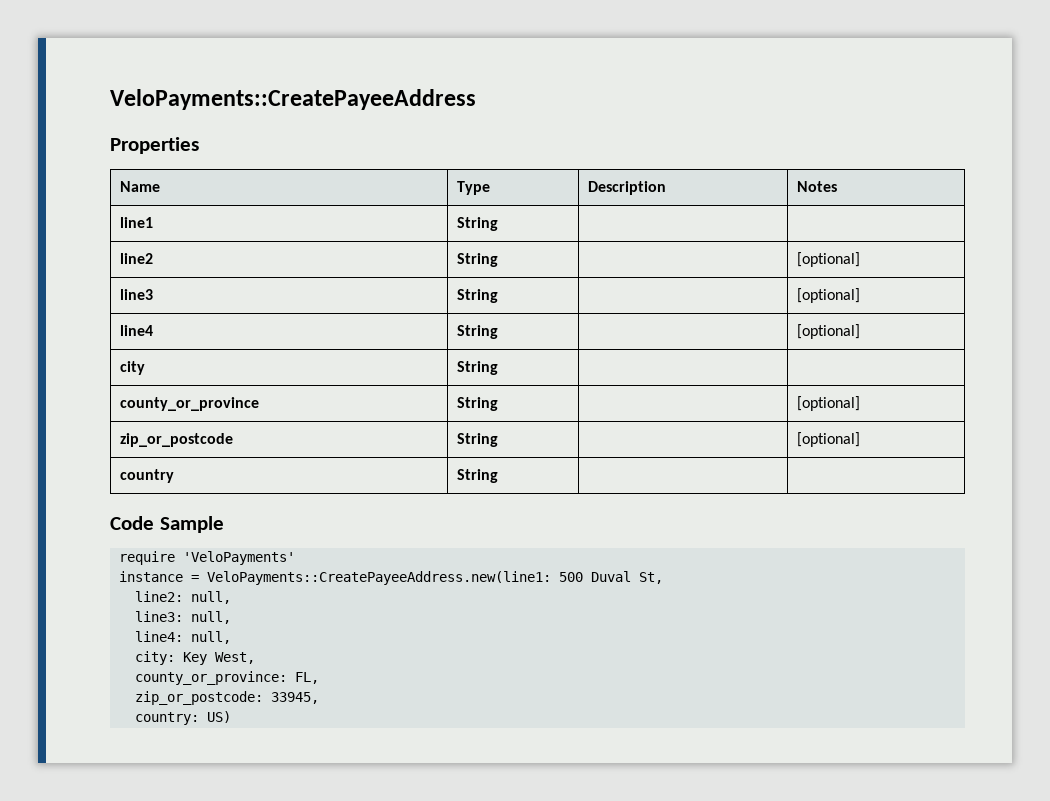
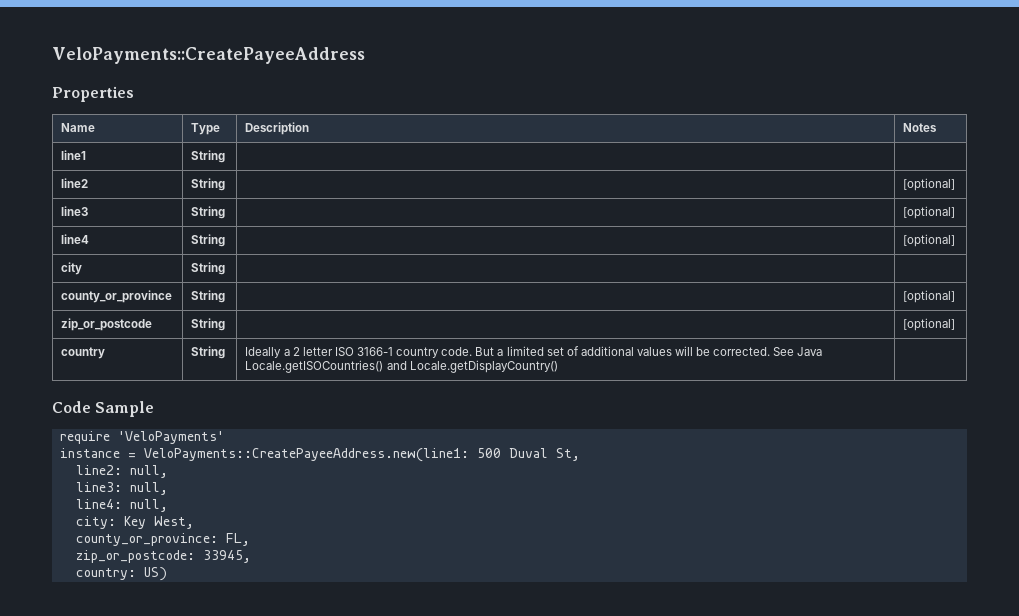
(498, 476) none -> [245,346,823,358] [245,360,558,373] Ideally a 2 letter ISO 3166-1 country code. But a limited set of additional values will be corrected. See Java Locale.getISOCountries() and Locale.getDisplayCountry()

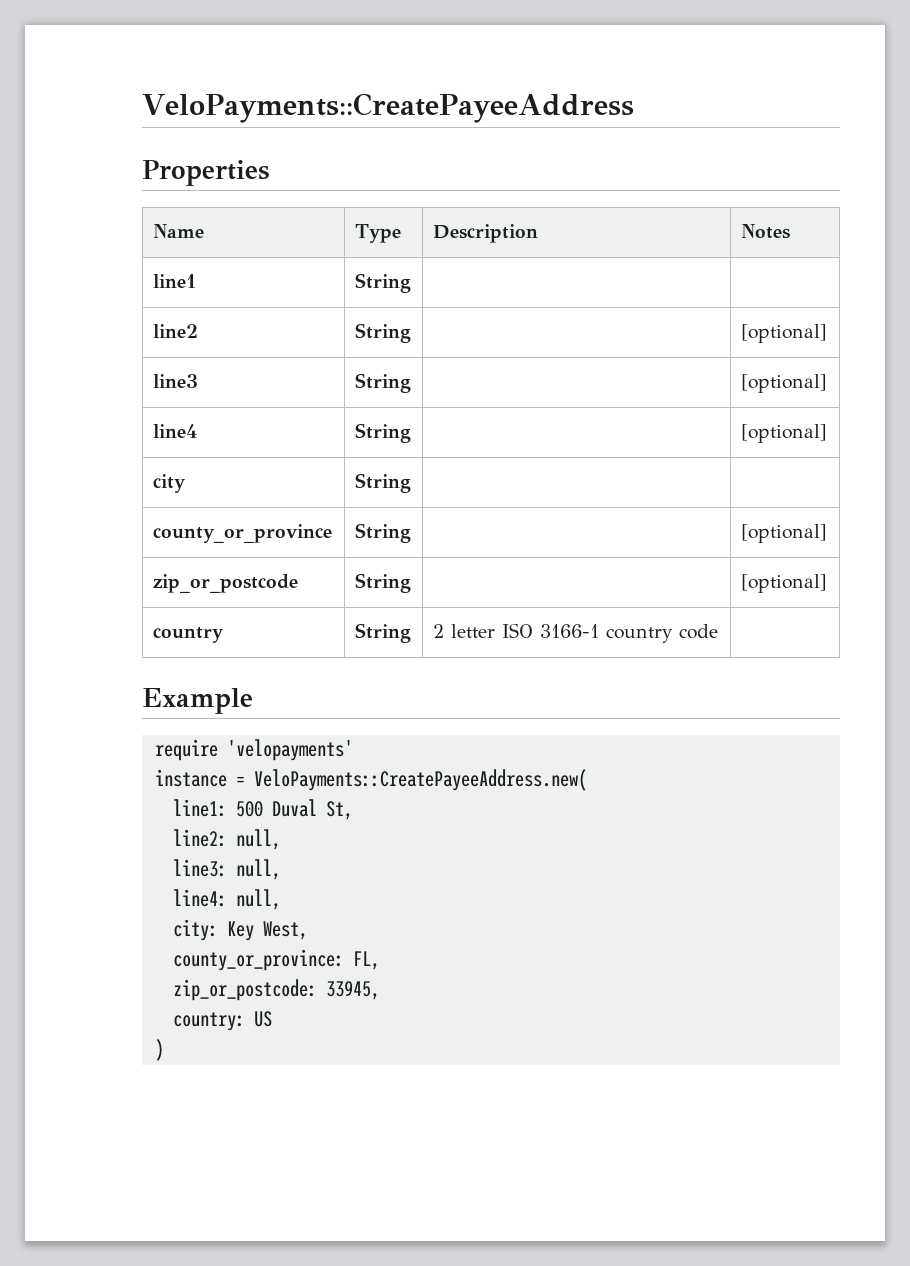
[245,347,290,358] Ideally a -> (411, 633) none
[441,346,823,356] [245,360,558,373] [52,401,155,417] code. But a limited set of additional values will be corrected. See Java Locale.getISOCountries() and Locale.getDisplayCountry() | // Code Sample -> [678,624,718,639] [142,688,253,714] code | // Example
[117,431,224,444] 'VeloPayments' -> [226,739,353,761] 'velopayments'
[143,448,469,462] VeloPayments::CreatePayeeAddress.new(line1: -> [253,769,587,791] [172,799,227,817] VeloPayments::CreatePayeeAddress.new( // line1:
[143,567,167,581] US) -> [253,1011,272,1027] [154,1039,164,1061] US // )

